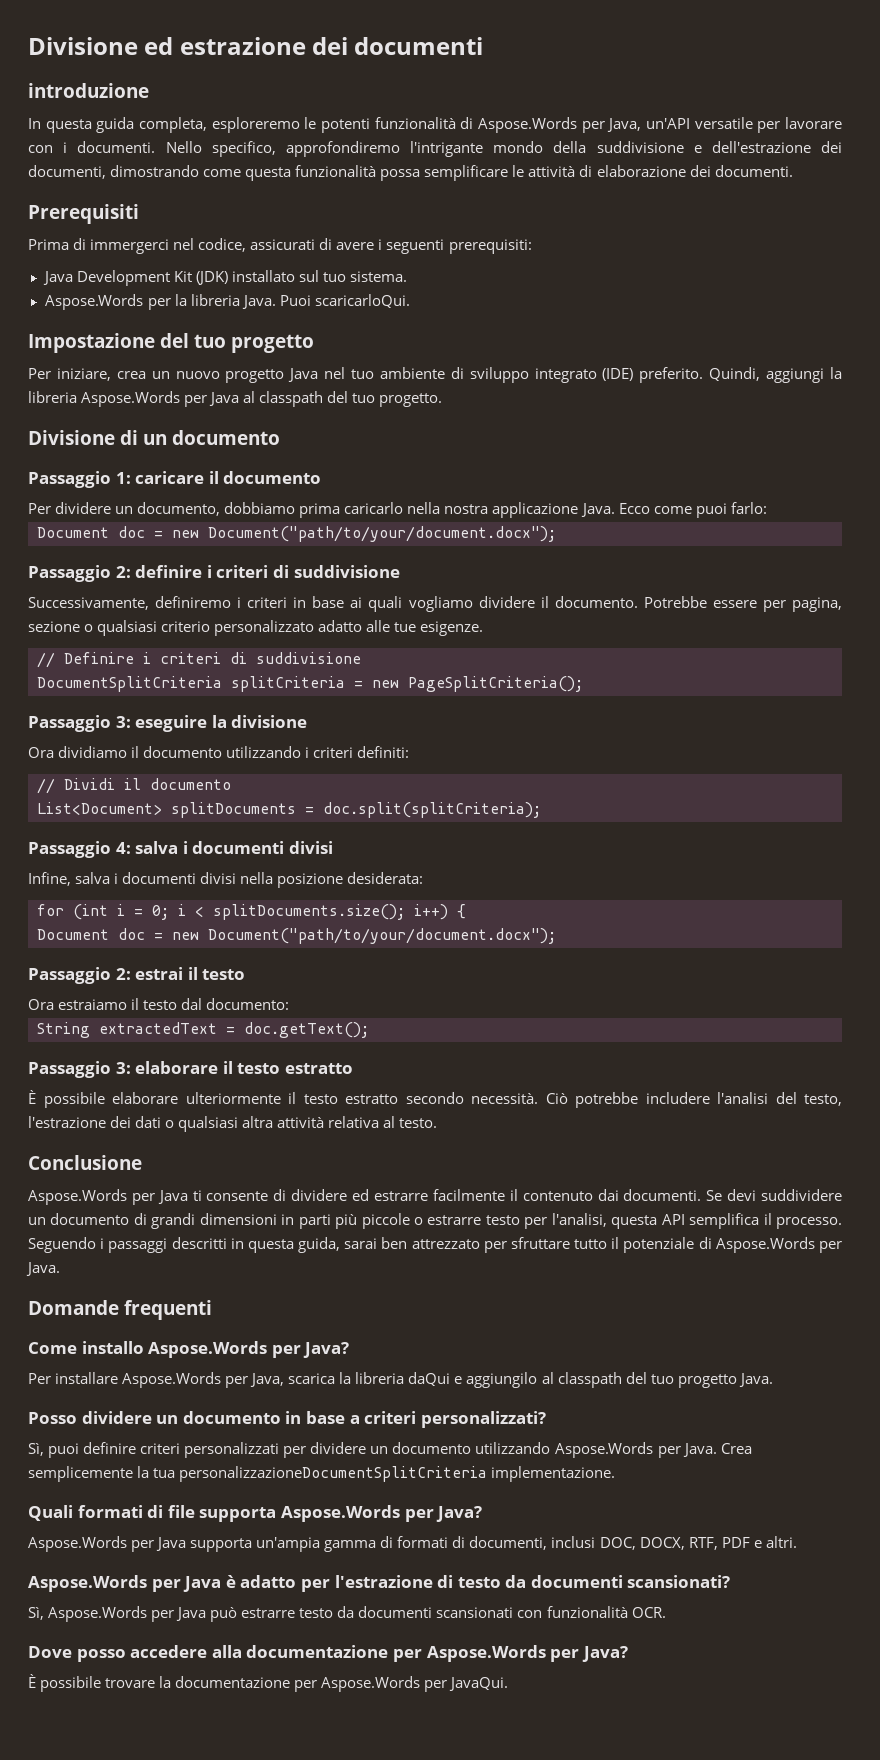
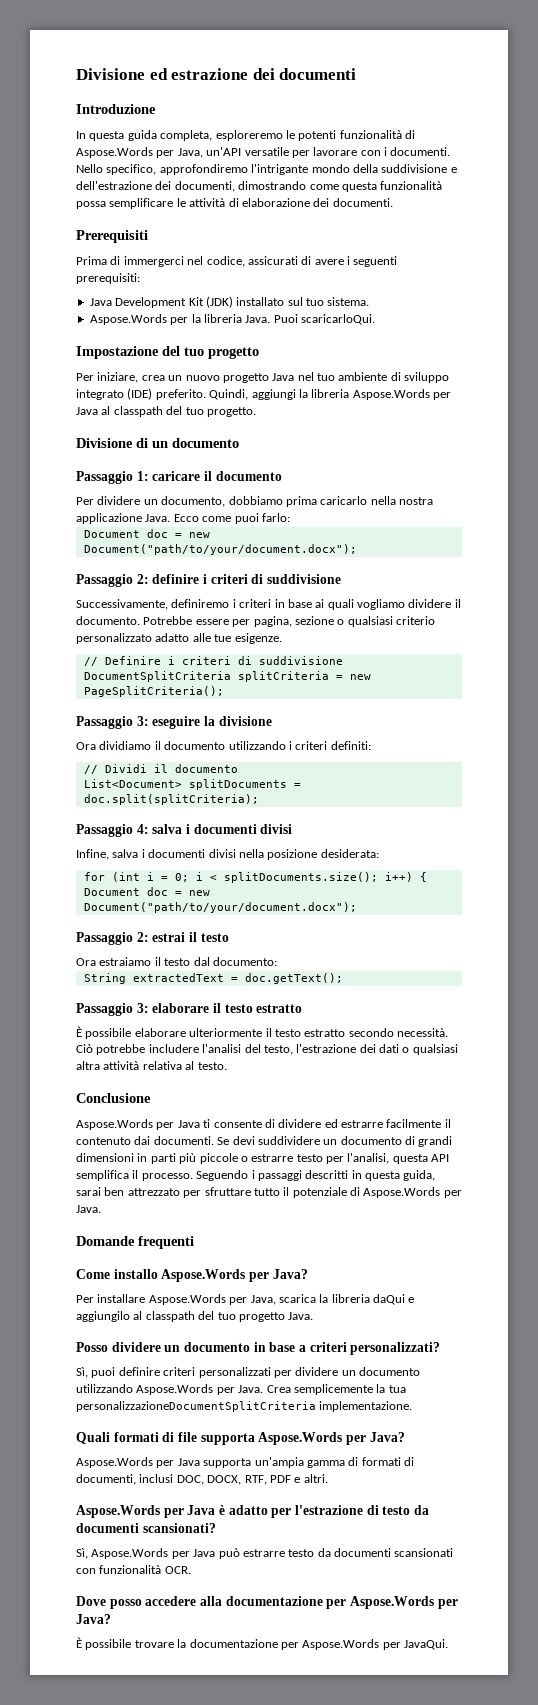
[28,83,149,98] introduzione -> [76,104,156,114] Introduzione

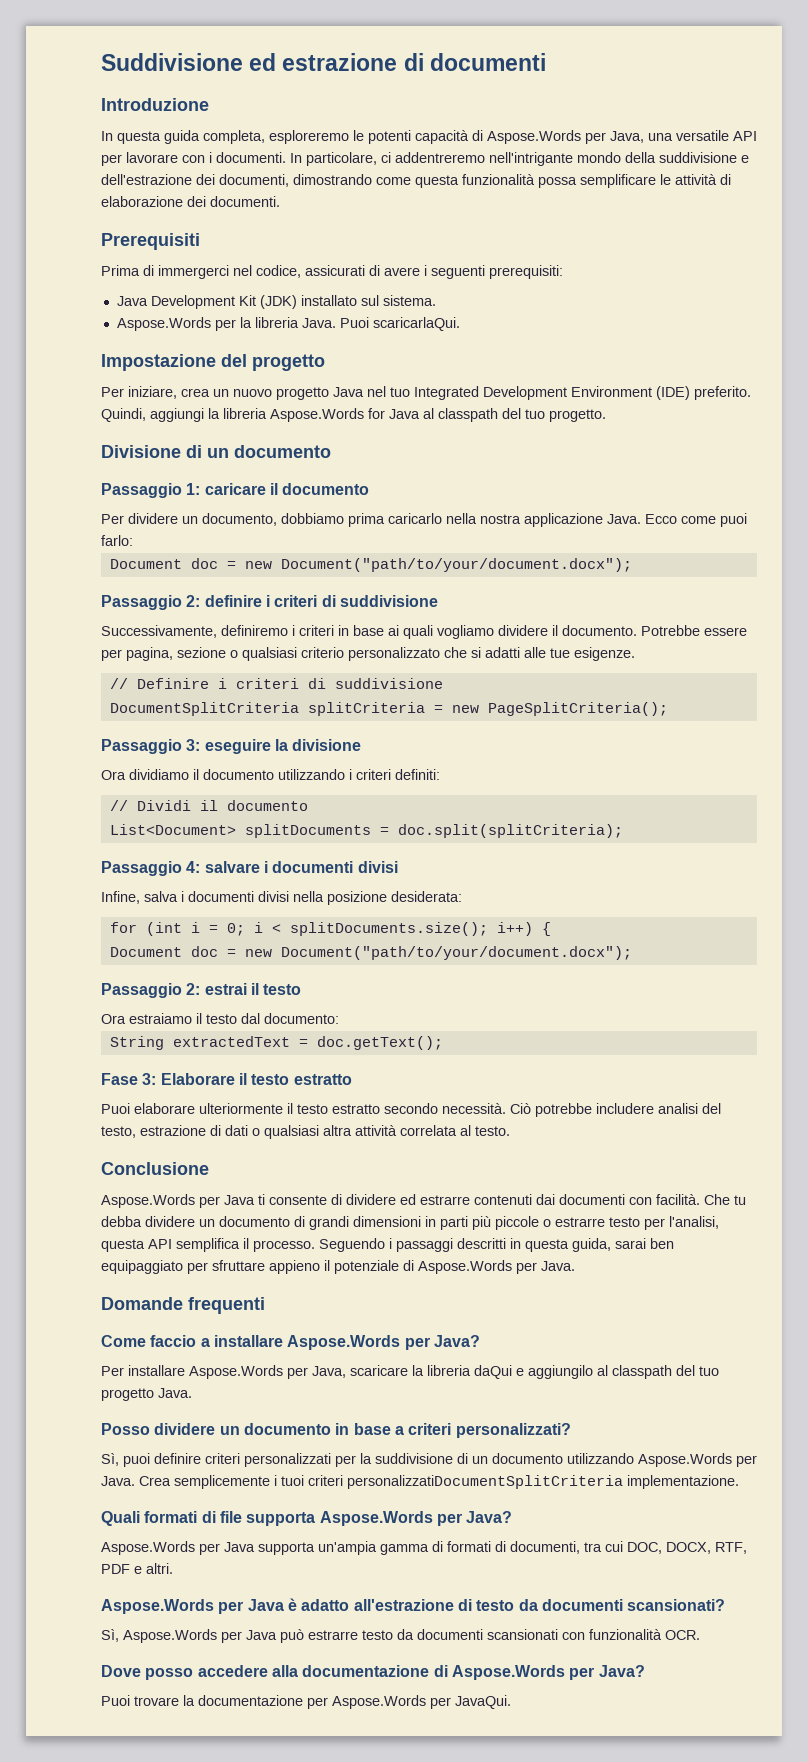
[76,68,145,80] Divisione -> [101,53,243,71] Suddivisione
[252,68,275,80] dei -> [403,53,424,71] di
[339,130,402,139] funzionalità -> [415,130,469,144] capacità
[206,147,289,156] un'API versatile -> [648,130,757,141] una versatile API
[76,164,309,175] Nello specifico, approfondiremo l'intrigante -> [290,152,573,166] In particolare, ci addentreremo nell'intrigante
[306,298,324,306] tuo -> (379, 300) none
[301,314,375,325] scaricarloQui. -> [372,317,460,331] scaricarlaQui.
[184,347,204,356] tuo -> (247, 360) none
[338,372,450,383] [76,389,124,400] ambiente di sviluppo integrato -> [414,386,652,400] Integrated Development Environment
[433,392,451,400] per -> [368,408,385,419] for
[155,633,190,642] adatto -> [444,647,520,658] che si adatti
[152,824,183,834] salva -> [204,861,260,873] salvare
[76,1003,210,1016] Passaggio 3: elaborare -> [101,1073,235,1085] Fase 3: Elaborare
[76,1026,132,1039] È possibile -> [101,1103,130,1114] Puoi
[202,1044,242,1053] l'analisi -> [658,1103,698,1114] analisi
[296,1044,376,1053] l'estrazione dei -> [140,1125,221,1136] estrazione di
[142,1061,182,1070] relativa -> [400,1125,457,1136] correlata
[386,1119,451,1128] [76,1136,320,1145] facilmente il contenuto dai documenti. Se devi suddividere -> [474,1194,746,1205] [101,1216,195,1227] contenuti dai documenti con facilità. Che tu debba dividere
[127,1188,180,1196] attrezzato -> [101,1260,183,1274] equipaggiato
[253,1188,280,1196] tutto -> [269,1260,320,1274] appieno
[113,1269,158,1279] installo -> [150,1335,283,1347] faccio a installare
[278,1294,316,1303] scarica -> [350,1365,408,1376] scaricare
[295,1367,339,1376] dividere -> [360,1453,468,1464] la suddivisione di
[376,1384,406,1393] [76,1401,316,1412] la tua personalizzazioneDocumentSplitCriteria -> [274,1475,623,1489] i tuoi criteri personalizzatiDocumentSplitCriteria
[139,1474,174,1483] inclusi -> [584,1541,623,1552] tra cui
[271,1505,363,1518] per l'estrazione -> [353,1599,454,1611] all'estrazione
[326,1596,458,1609] [76,1614,111,1624] [76,1637,132,1650] per Aspose.Words per Java? // È possibile -> [433,1665,645,1680] [101,1695,130,1706] di Aspose.Words per Java? // Puoi

